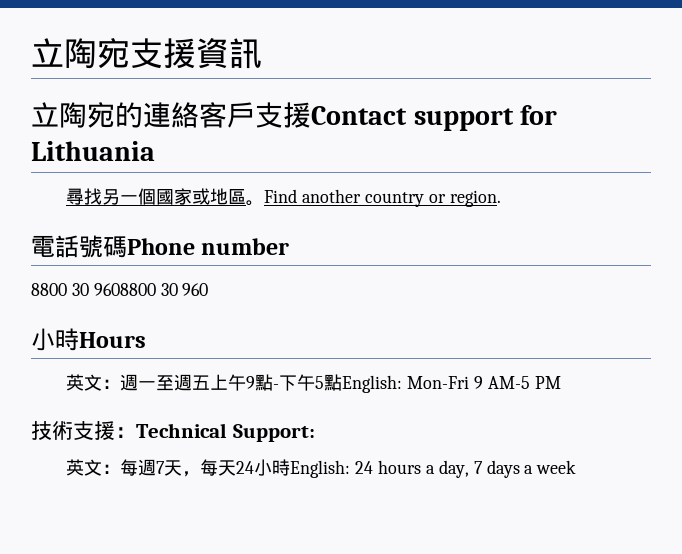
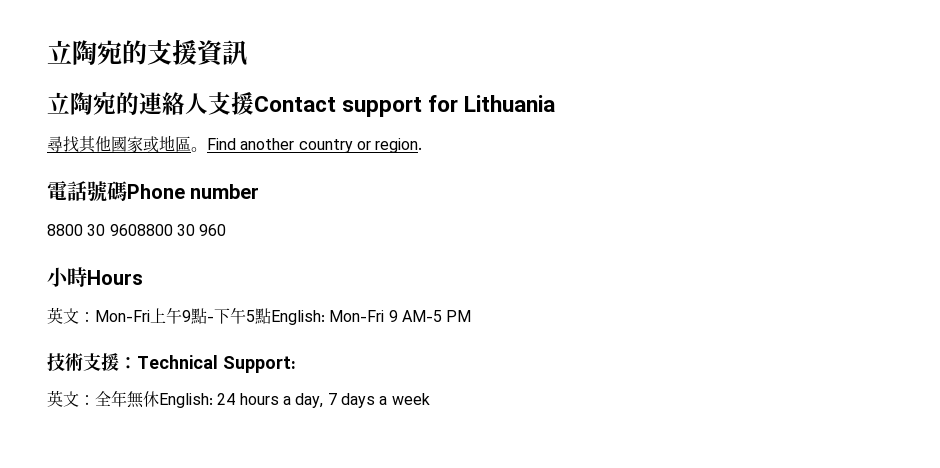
[31,38,130,69] 立陶宛 -> [47,40,147,65] 立陶宛的
[199,102,255,128] 客戶 -> [185,93,208,114] 人
[102,188,157,205] 另一個 -> [79,136,111,153] 其他
[120,374,211,391] 週一至週五 -> [95,310,150,322] Mon-Fri
[120,459,291,477] 每週7天，每天24小時 -> [95,390,159,408] 全年無休

